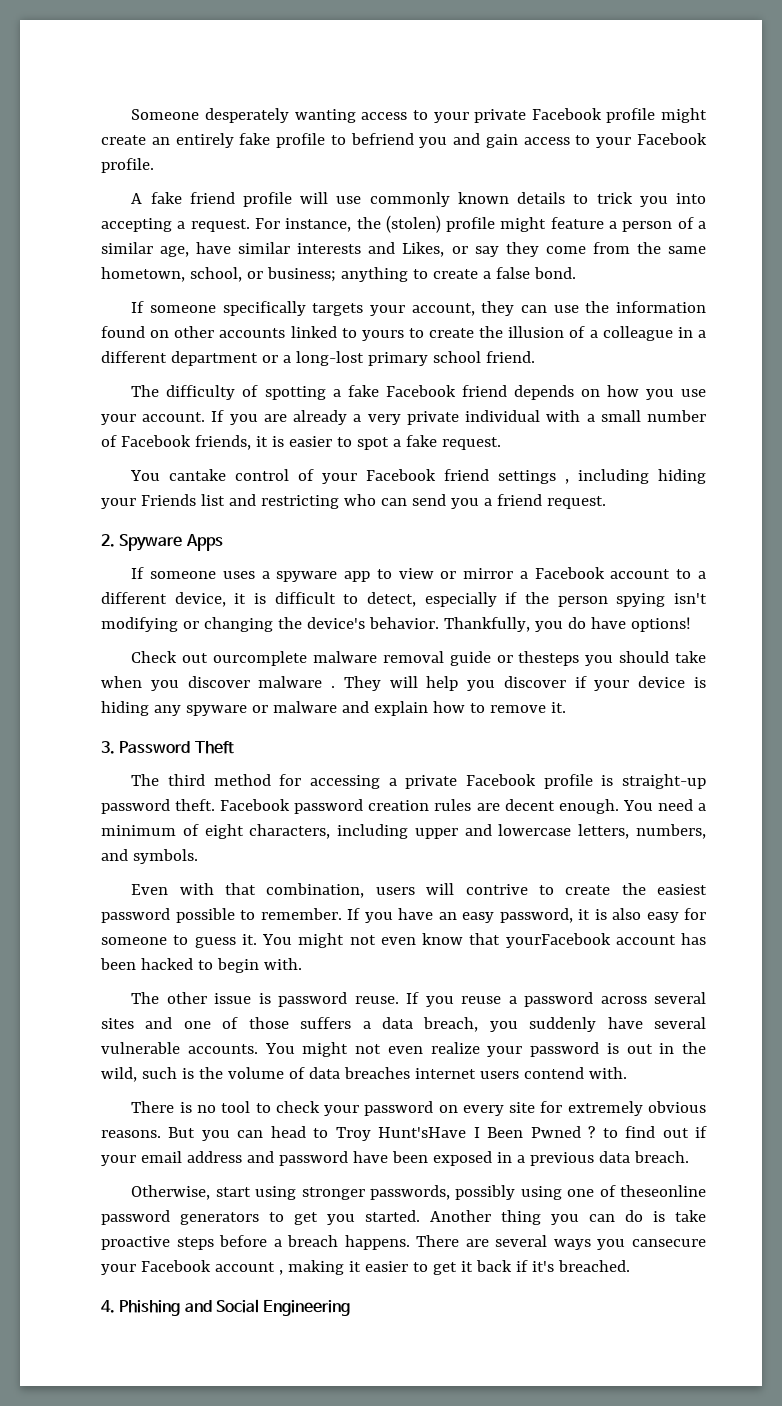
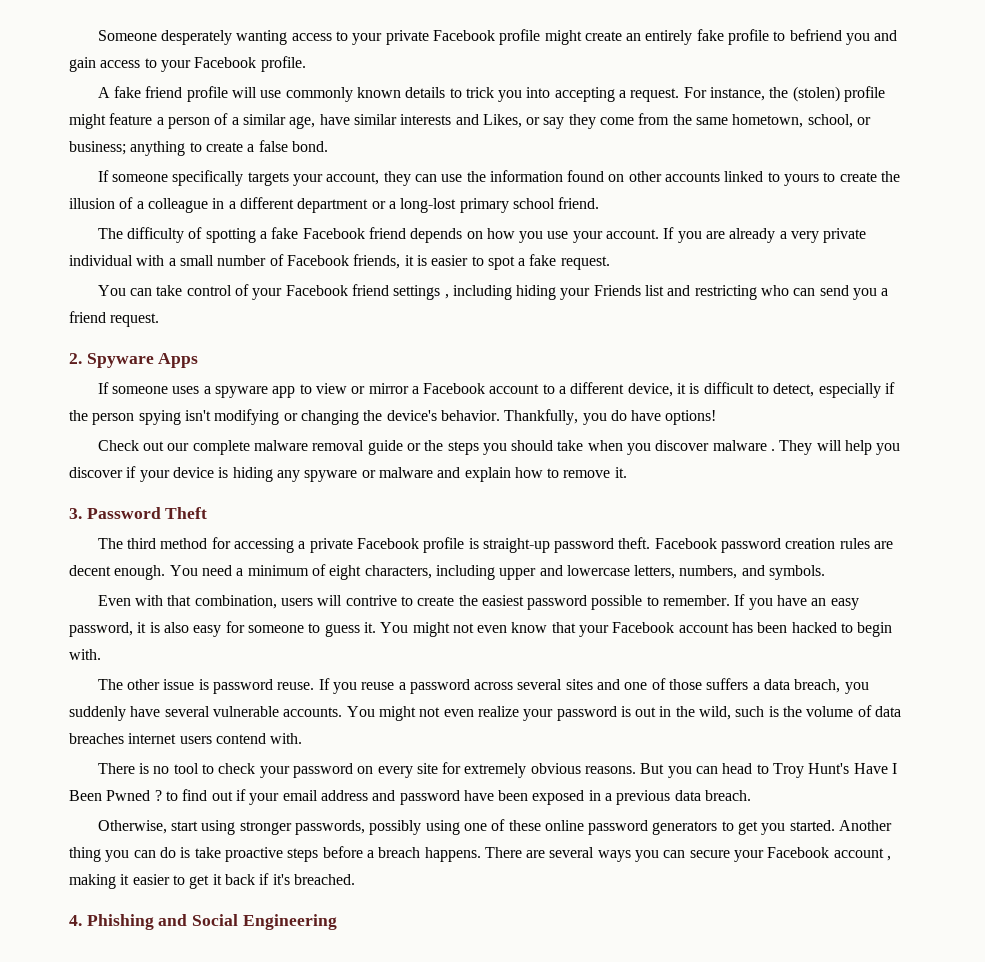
[169,469,227,481] cantake -> [129,285,183,296] can take
[213,651,308,666] ourcomplete -> [167,440,250,455] our complete
[518,651,580,666] thesteps -> [424,440,479,455] the steps
[505,933,611,948] yourFacebook -> [579,622,675,637] your Facebook
[378,1127,467,1138] Hunt'sHave -> [808,763,888,774] Hunt's Have
[619,1185,706,1197] theseonline -> [508,820,584,831] these online
[632,1239,706,1247] cansecure -> [663,850,730,858] can secure

